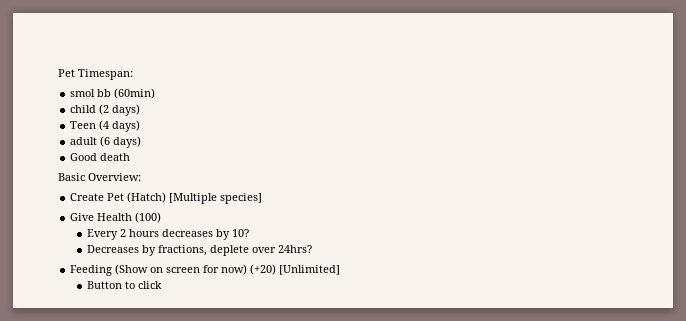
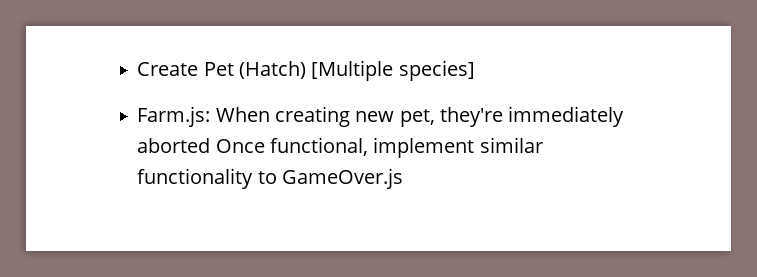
[58,69,133,80] [70,88,156,99] [70,104,141,116] [70,120,141,132] [70,136,142,148] [70,153,131,161] [58,173,141,181] Pet Timespan: // smol bb (60min) // child (2 days) // Teen (4 days) // adult (6 days) // Good death // Basic Overview: // -> (137, 69) none
[70,212,162,223] [86,229,249,240] [86,245,312,256] [70,264,341,276] [86,281,162,289] Give Health (100) // Every 2 hours decreases by 10? // Decreases by fractions, deplete over 24hrs? // Feeding (Show on screen for now) (+20) [Unlimited] // Button to click -> [137,106,625,127] [137,137,543,158] [137,168,403,189] Farm.js: When creating new pet, they're immediately aborted Once functional, implement similar functionality to GameOver.js

